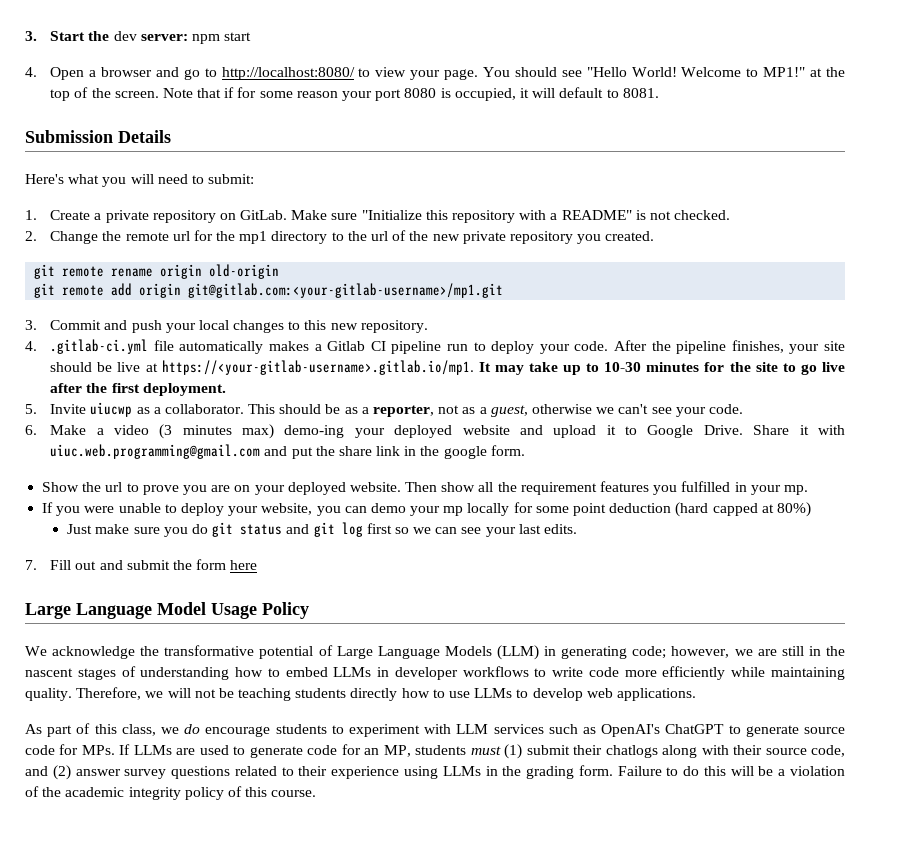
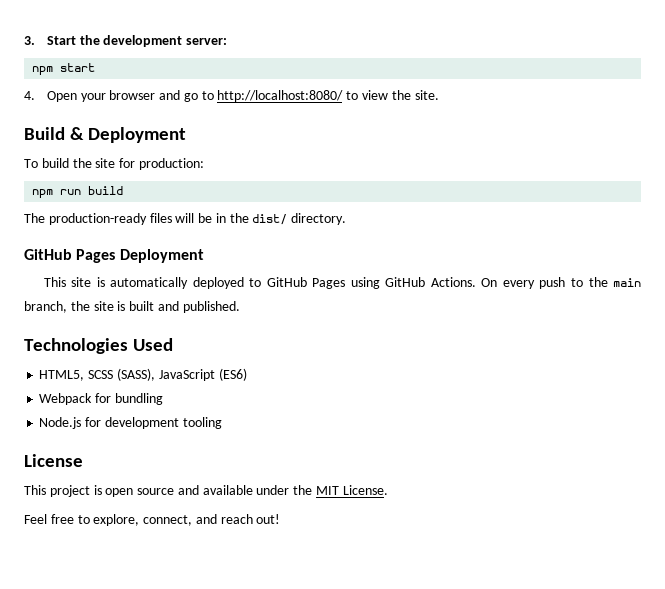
[113,31,137,41] dev -> [103,35,183,47] development
(188, 37) none -> (228, 41) //
[89,70,97,77] a -> [80,93,106,102] your
[410,67,845,80] [50,87,659,101] [25,130,171,143] [25,174,255,187] [25,210,731,223] [25,230,655,244] [34,264,280,279] [34,283,504,298] [25,320,428,333] [25,339,846,354] [50,360,845,375] [50,383,226,396] [25,402,743,417] [25,424,845,439] [50,444,525,459] [42,481,808,495] [42,502,811,517] [67,522,578,537] [25,559,258,570] [25,602,309,619] [25,645,845,660] [25,666,845,680] [25,687,696,701] [25,723,846,737] [25,744,845,759] [25,765,845,780] [25,786,317,800] your page. You should see "Hello World! Welcome to MP1!" at the top of the screen. Note that if for some reason your port 8080 is occupied, it will default to 8081. // Submission Details // Here's what you will need to submit: // 1. Create a private repository on GitLab. Make sure "Initialize this repository with a README" is not checked. // 2. Change the remote url for the mp1 directory to the url of the new private repository you created. // git remote rename origin old-origin // git remote add origin git@gitlab.com:<your-gitlab-username>/mp1.git // 3. Commit and push your local changes to this new repository. // 4. .gitlab-ci.yml file automatically makes a Gitlab CI pipeline run to deploy your code. After the pipeline finishes, your site should be live at https://<your-gitlab-username>.gitlab.io/mp1. It may take up to 10-30 minutes for the site to go live after the first deployment. // 5. Invite uiucwp as a collaborator. This should be as a reporter, not as a guest, otherwise we can't see your code. // 6. Make a video (3 minutes max) demo-ing your deployed website and upload it to Google Drive. Share it with uiuc.web.programming@gmail.com and put the share link in the google form. // Show the url to prove you are on your deployed website. Then show all the requirement features you fulfilled in your mp. // If you were unable to deploy your website, you can demo your mp locally for some point deduction (hard capped at 80%) // Just make sure you do git status and git log first so we can see your last edits. // 7. Fill out and submit the form here // Large Language Model Usage Policy // We acknowledge the transformative potential of Large Language Models (LLM) in generating code; however, we are still in the nascent stages of understanding how to embed LLMs in developer workflows to write code more efficiently while maintaining quality. Therefore, we will not be teaching students directly how to use LLMs to develop web applications. // As part of this class, we do encourage students to experiment with LLM services such as OpenAI's ChatGPT to generate source code for MPs. If LLMs are used to generate code for an MP, students must (1) submit their chatlogs along with their source code, and (2) answer survey questions related to their experience using LLMs in the grading form. Failure to do this will be a violation of the academic integrity policy of this course. -> [391,90,439,100] [24,127,187,143] [24,158,204,170] [32,186,124,198] [24,213,347,225] [24,249,204,263] [43,277,641,289] [24,301,240,313] [24,338,174,354] [39,368,247,381] [39,393,163,405] [39,417,222,429] [24,454,83,467] [24,485,388,497] [24,514,281,526] the site. // Build & Deployment // To build the site for production: // npm run build // The production-ready files will be in the dist/ directory. // GitHub Pages Deployment // This site is automatically deployed to GitHub Pages using GitHub Actions. On every push to the main branch, the site is built and published. // Technologies Used // HTML5, SCSS (SASS), JavaScript (ES6) // Webpack for bundling // Node.js for development tooling // License // This project is open source and available under the MIT License. // Feel free to explore, connect, and reach out!

